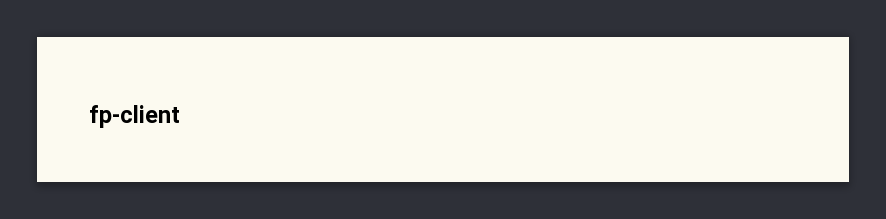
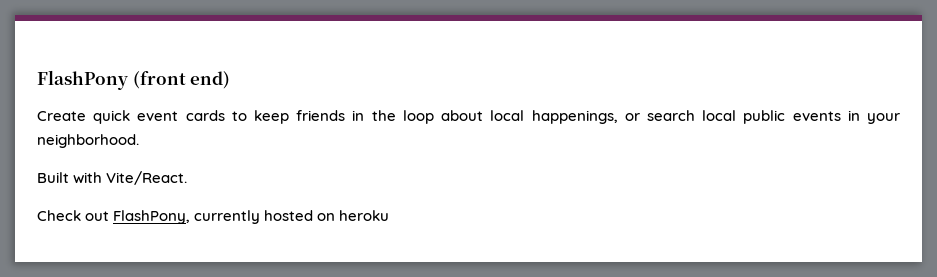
[89,105,180,128] fp-client -> [37,70,231,90] [37,110,901,124] [37,134,139,148] [37,171,188,185] [37,210,390,224] FlashPony (front end) // Create quick event cards to keep friends in the loop about local happenings, or search local public events in your neighborhood. // Built with Vite/React. // Check out FlashPony, currently hosted on heroku

